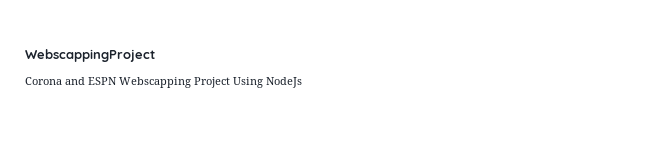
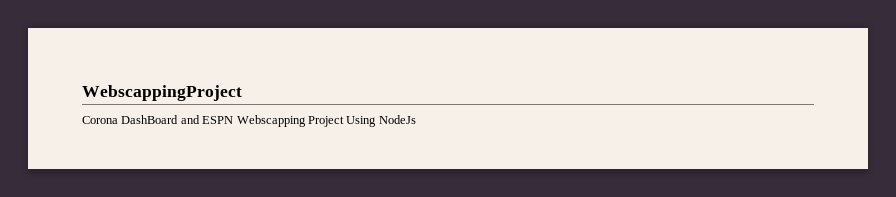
(62, 81) none -> [121,115,179,124] DashBoard

